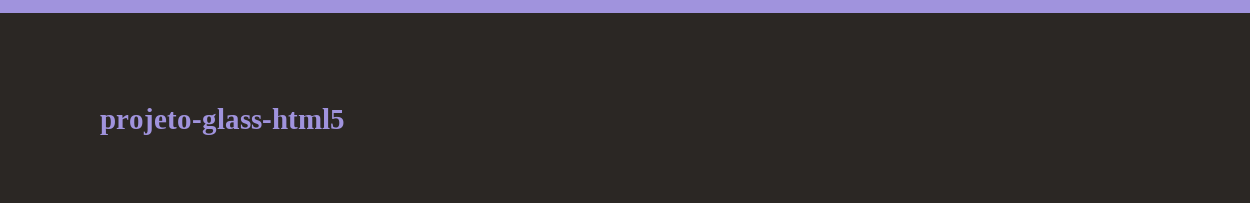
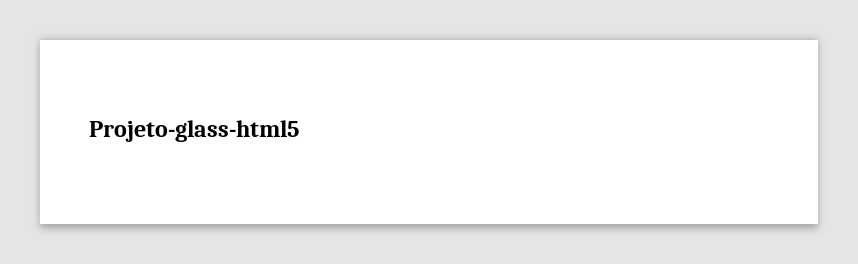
[100,108,345,135] projeto-glass-html5 -> [89,120,299,142] Projeto-glass-html5

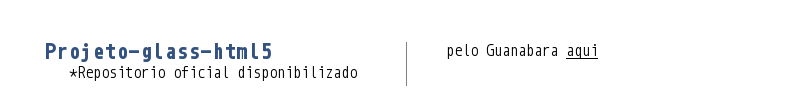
(299, 131) none -> [68,66,357,81] [445,44,598,59] // *Repositorio oficial disponibilizado pelo Guanabara aqui

